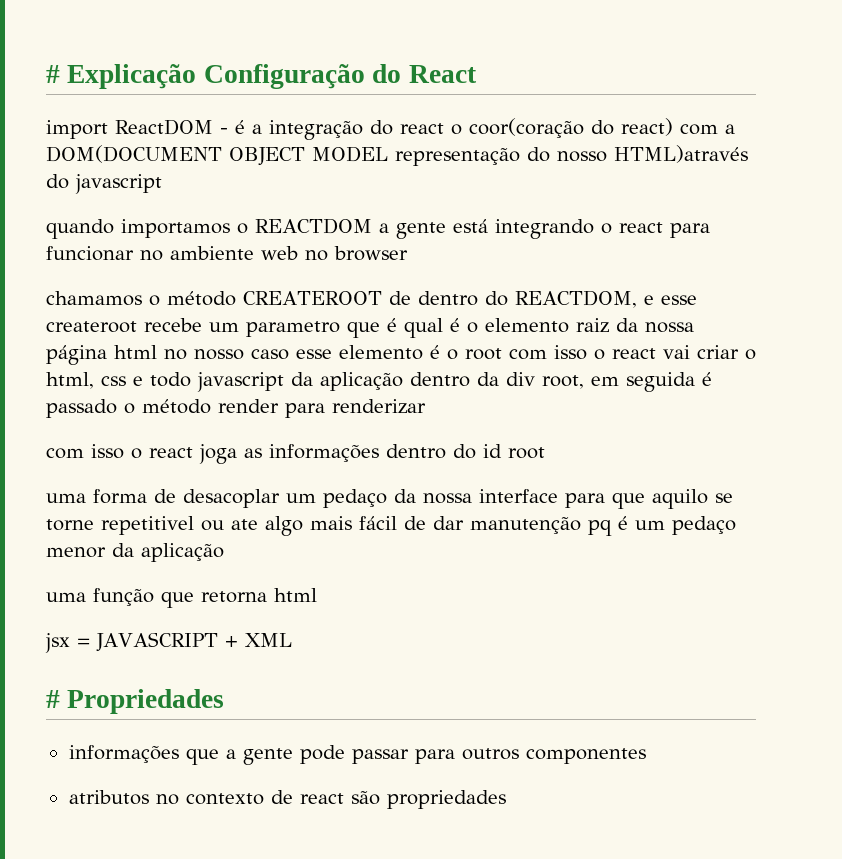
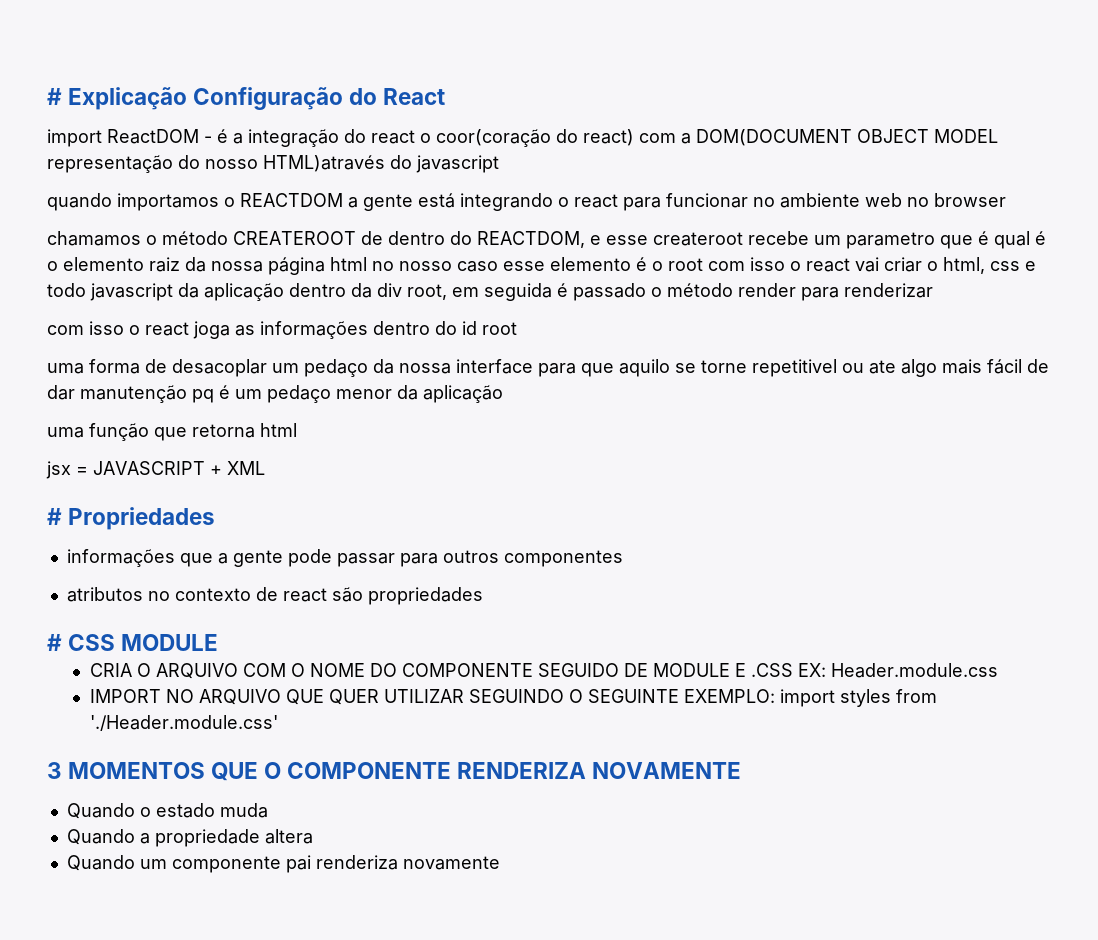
(506, 799) none -> [47,634,219,651] [89,663,998,679] [89,689,937,707] [89,715,278,731] [47,762,742,781] [66,803,268,819] [66,829,313,847] [66,855,500,873] // # CSS MODULE // CRIA O ARQUIVO COM O NOME DO COMPONENTE SEGUIDO DE MODULE E .CSS EX: Header.module.css // IMPORT NO ARQUIVO QUE QUER UTILIZAR SEGUINDO O SEGUINTE EXEMPLO: import styles from './Header.module.css' // 3 MOMENTOS QUE O COMPONENTE RENDERIZA NOVAMENTE // Quando o estado muda // Quando a propriedade altera // Quando um componente pai renderiza novamente

